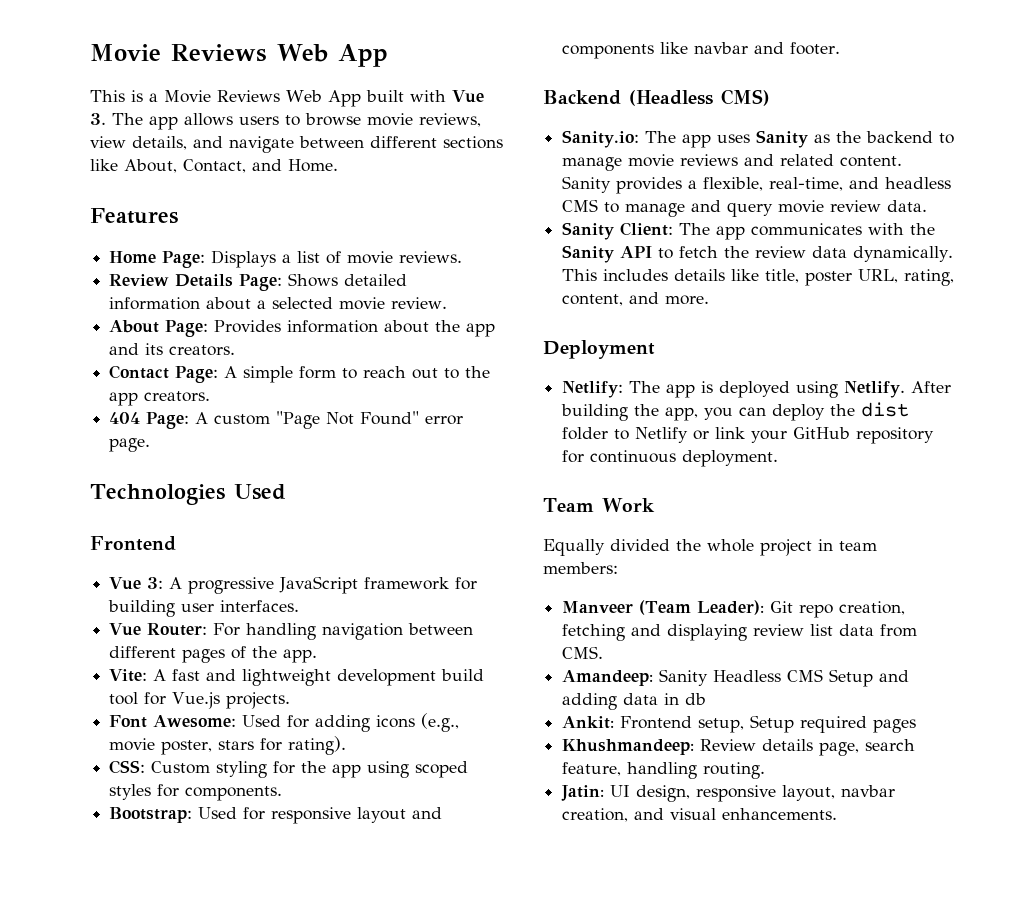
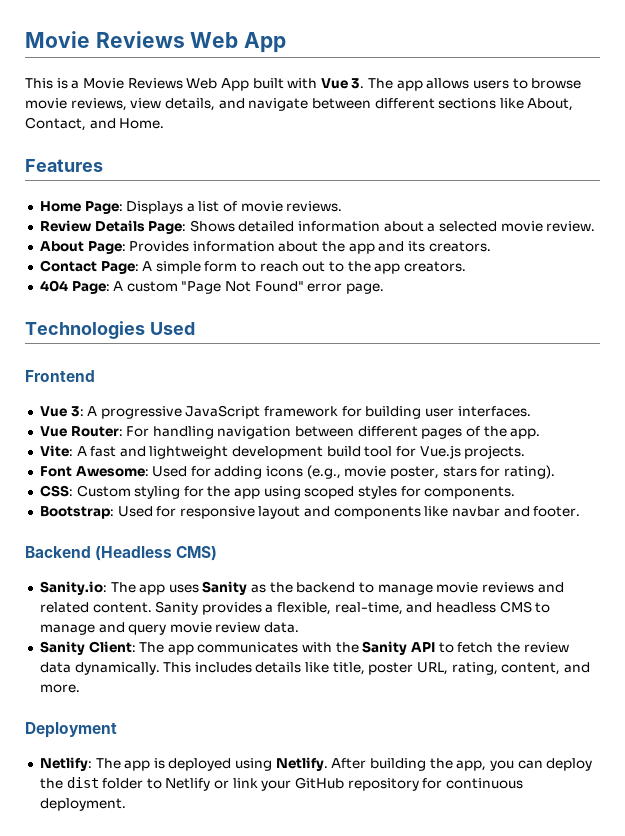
[543,498,655,512] [543,539,877,556] [543,562,618,574] [562,600,906,618] [562,624,918,641] [562,646,604,659] [562,669,910,687] [562,693,707,710] [562,715,917,733] [562,739,916,756] [562,762,766,779] [561,785,896,802] [562,808,838,822] // Team Work // Equally divided the whole project in team members: // Manveer (Team Leader): Git repo creation, fetching and displaying review list data from CMS. // Amandeep: Sanity Headless CMS Setup and adding data in db // Ankit: Frontend setup, Setup required pages // Khushmandeep: Review details page, search feature, handling routing. // Jatin: UI design, responsive layout, navbar creation, and visual enhancements. -> (126, 804) none

